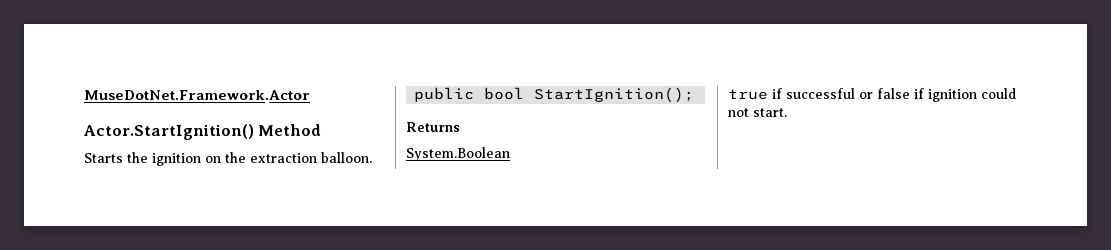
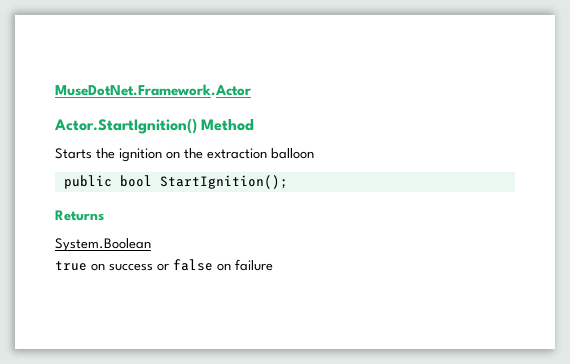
[321,152,372,163] balloon. -> [271,148,314,159] balloon
[772,88,1016,102] [728,108,787,117] if successful or false if ignition could not start. -> [91,259,273,271] on success or false on failure

